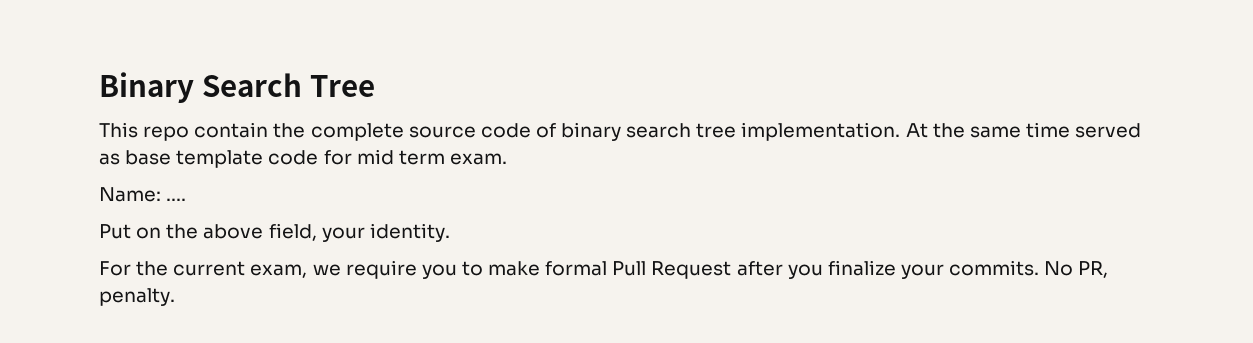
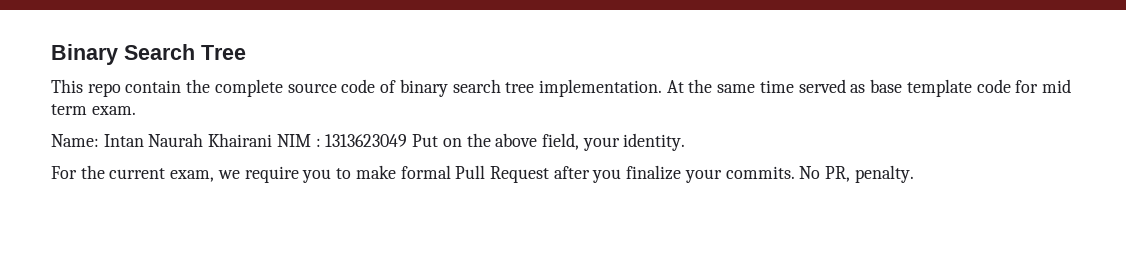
[166,198,187,201] .... // -> [103,133,408,147] Intan Naurah Khairani NIM : 1313623049

